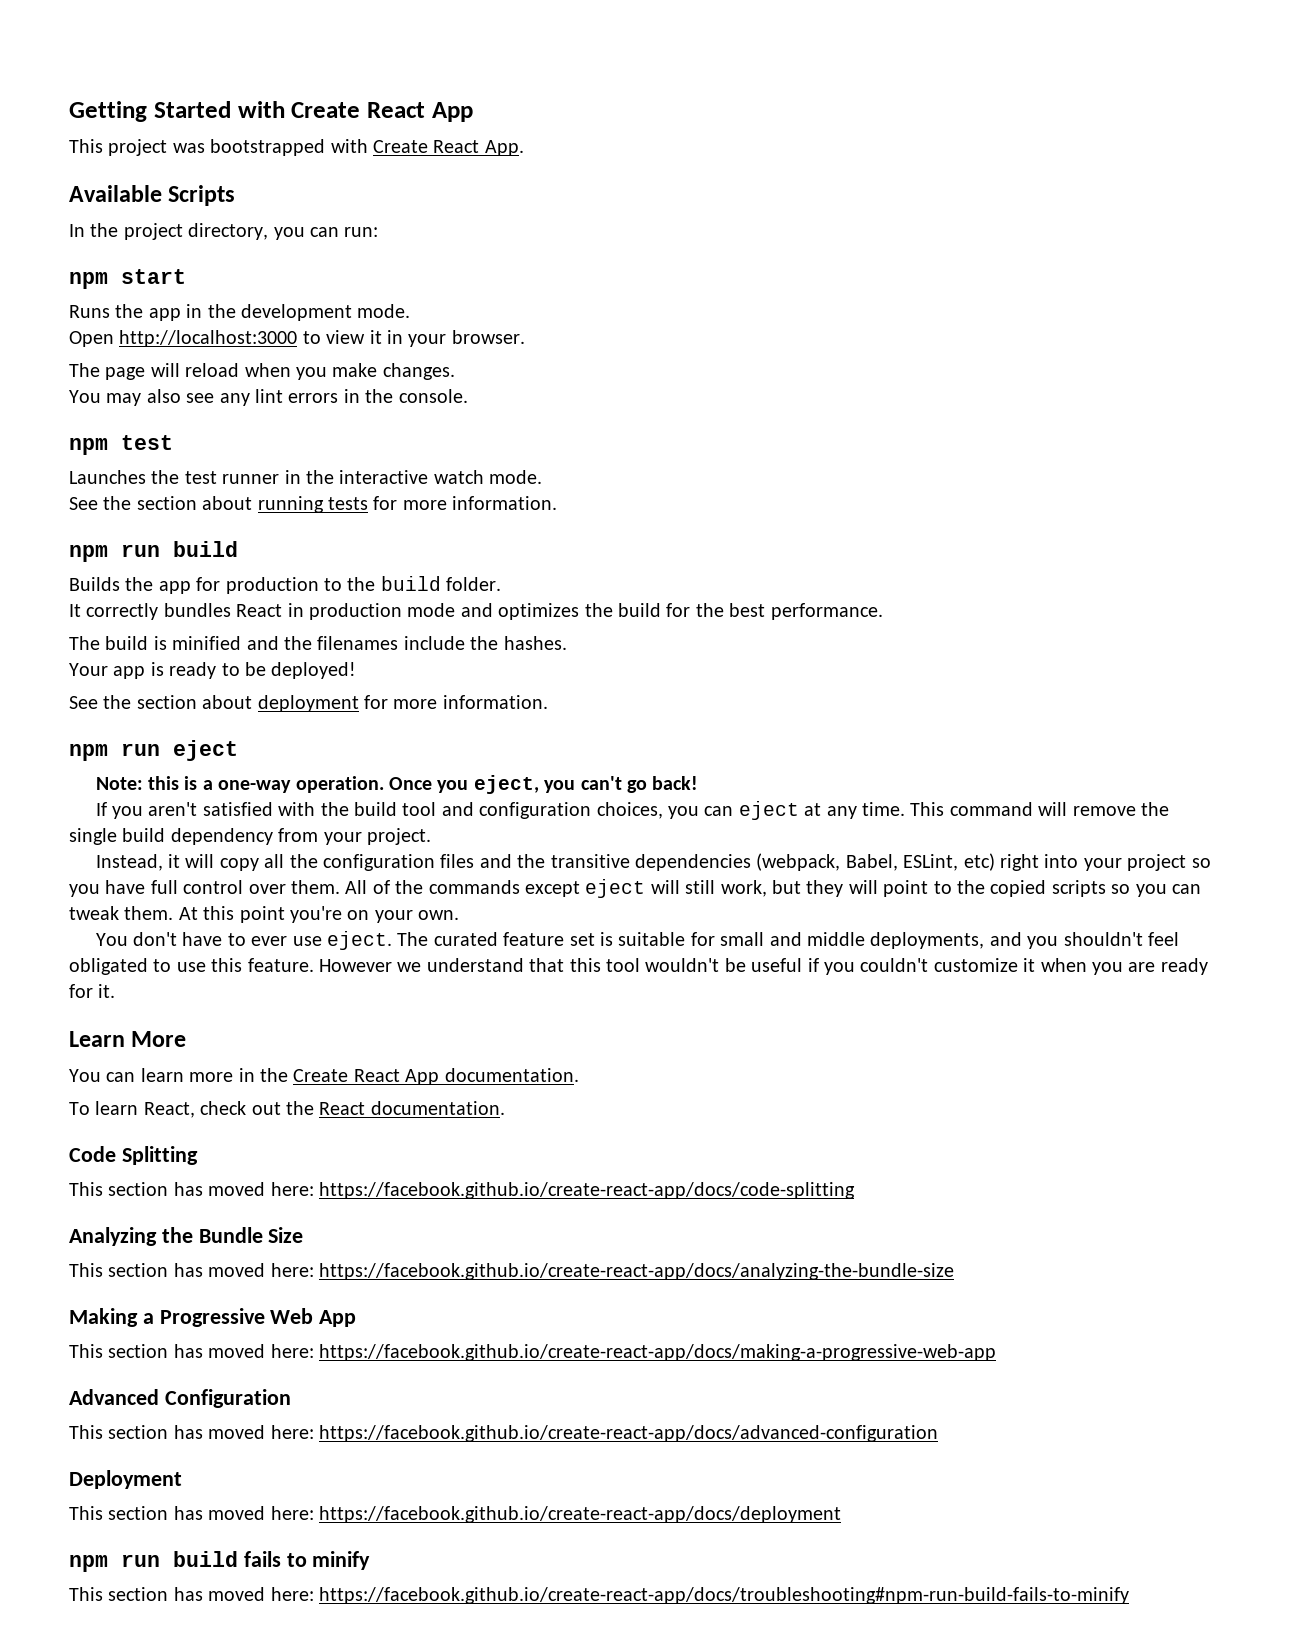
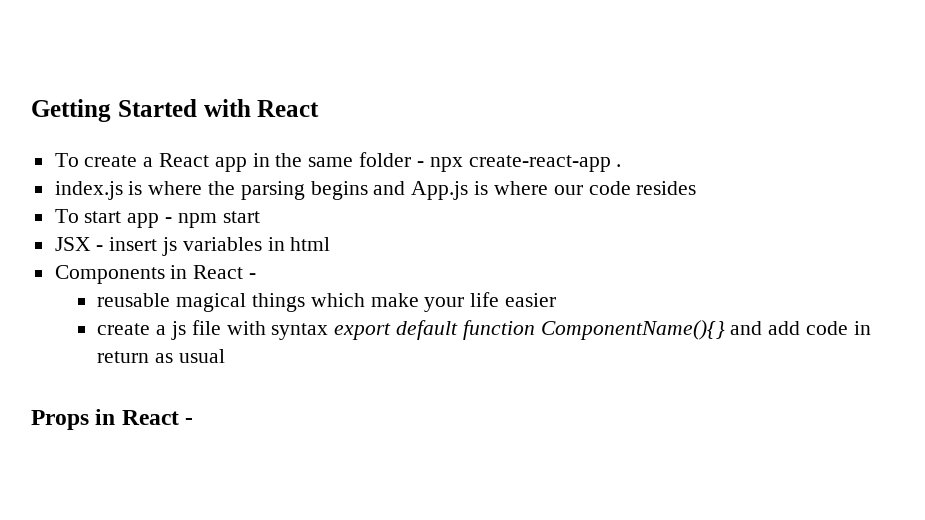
[291,102,473,122] [69,139,524,156] [69,185,236,206] [69,223,379,240] [69,269,186,289] [69,304,411,321] [69,330,525,347] [69,363,455,380] [69,389,468,406] [69,435,173,455] [69,470,543,484] [69,496,558,513] [69,541,238,562] [69,576,502,594] [69,603,883,620] [69,636,567,650] [69,662,357,679] [69,695,548,712] [69,740,238,761] [95,775,699,794] [95,801,1169,820] [69,828,431,845] [95,853,1211,871] [69,879,1201,898] [69,906,460,923] [95,931,1179,950] [69,958,1208,975] [69,984,116,998] [69,1031,187,1047] [69,1068,579,1085] [69,1101,505,1118] [69,1146,198,1165] [69,1182,855,1199] [69,1227,304,1246] [69,1263,954,1280] [69,1308,357,1327] [69,1344,996,1361] [69,1389,291,1408] [69,1425,938,1442] [69,1470,182,1489] [69,1506,841,1523] [69,1551,371,1572] [69,1587,1129,1604] Create React App // This project was bootstrapped with Create React App. // Available Scripts // In the project directory, you can run: // npm start // Runs the app in the development mode. // Open http://localhost:3000 to view it in your browser. // The page will reload when you make changes. // You may also see any lint errors in the console. // npm test // Launches the test runner in the interactive watch mode. // See the section about running tests for more information. // npm run build // Builds the app for production to the build folder. // It correctly bundles React in production mode and optimizes the build for the best performance. // The build is minified and the filenames include the hashes. // Your app is ready to be deployed! // See the section about deployment for more information. // npm run eject // Note: this is a one-way operation. Once you eject, you can't go back! // If you aren't satisfied with the build tool and configuration choices, you can eject at any time. This command will remove the single build dependency from your project. // Instead, it will copy all the configuration files and the transitive dependencies (webpack, Babel, ESLint, etc) right into your project so you have full control over them. All of the commands except eject will still work, but they will point to the copied scripts so you can tweak them. At this point you're on your own. // You don't have to ever use eject. The curated feature set is suitable for small and middle deployments, and you shouldn't feel obligated to use this feature. However we understand that this tool wouldn't be useful if you couldn't customize it when you are ready for it. // Learn More // You can learn more in the Create React App documentation. // To learn React, check out the React documentation. // Code Splitting // This section has moved here: https://facebook.github.io/create-react-app/docs/code-splitting // Analyzing the Bundle Size // This section has moved here: https://facebook.github.io/create-react-app/docs/analyzing-the-bundle-size // Making a Progressive Web App // This section has moved here: https://facebook.github.io/create-react-app/docs/making-a-progressive-web-app // Advanced Configuration // This section has moved here: https://facebook.github.io/create-react-app/docs/advanced-configuration // Deployment // This section has moved here: https://facebook.github.io/create-react-app/docs/deployment // npm run build fails to minify // This section has moved here: https://facebook.github.io/create-react-app/docs/troubleshooting#npm-run-build-fails-to-minify -> [257,100,320,117] [54,152,622,172] [54,181,697,200] [54,209,260,228] [54,237,331,256] [54,265,257,284] [97,292,556,312] [97,320,871,340] [97,349,225,363] [31,409,194,430] React // To create a React app in the same folder - npx create-react-app . // index.js is where the parsing begins and App.js is where our code resides // To start app - npm start // JSX - insert js variables in html // Components in React - // reusable magical things which make your life easier // create a js file with syntax export default function ComponentName(){} and add code in return as usual // Props in React -

